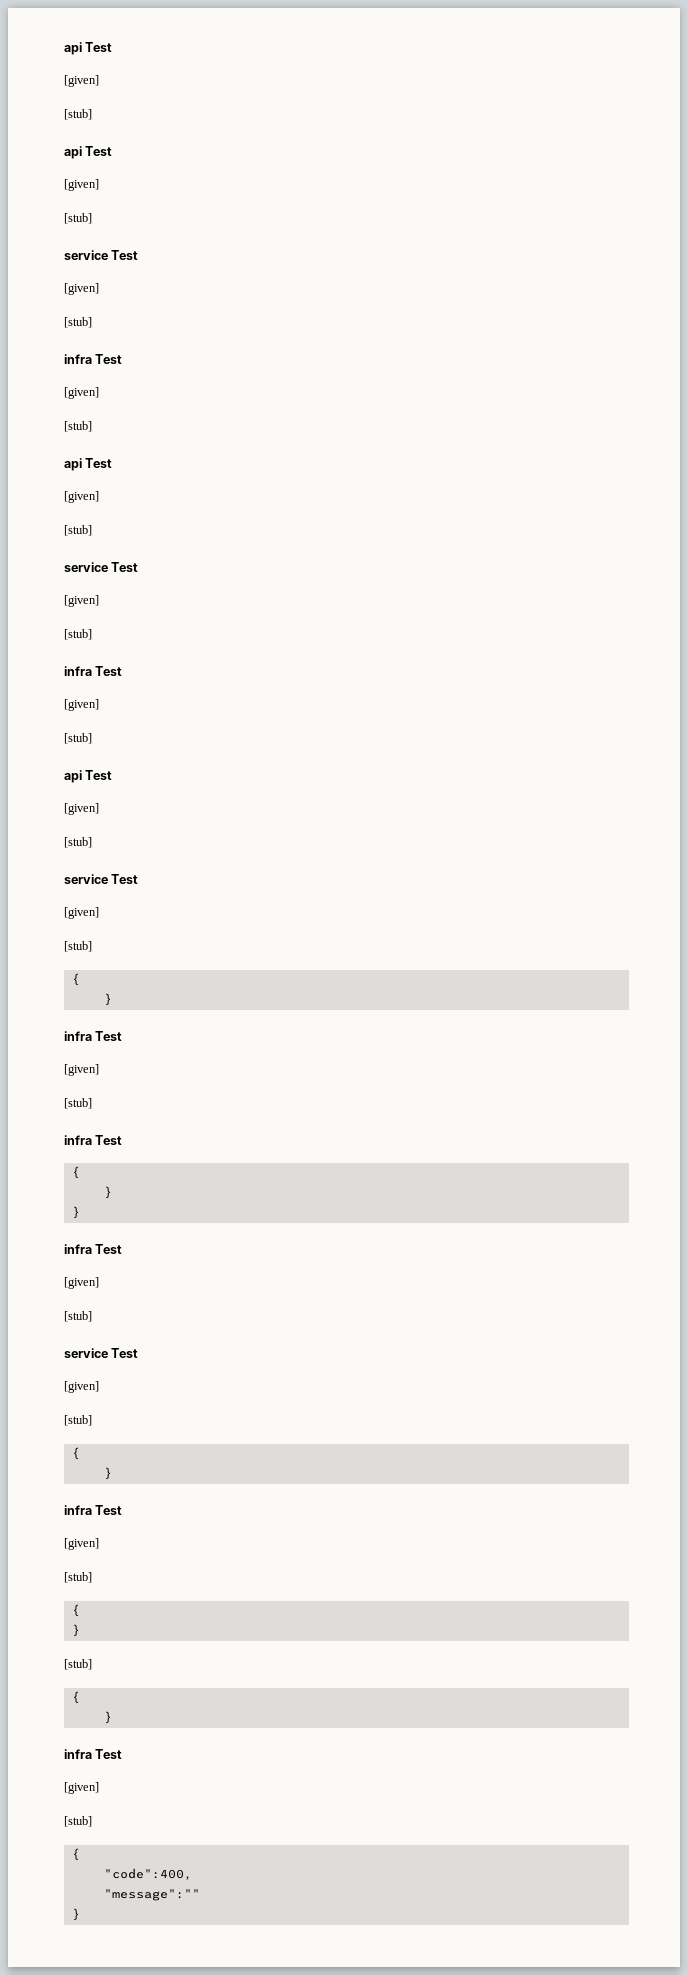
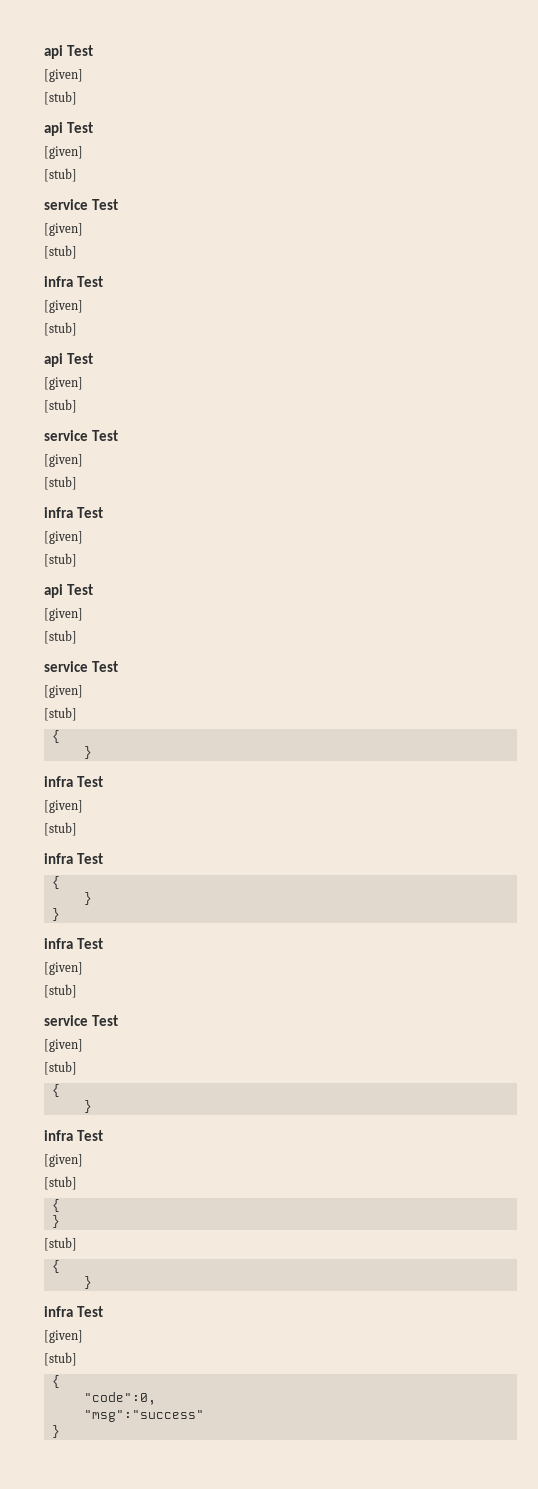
[103,1868,192,1880] [103,1889,200,1901] "code":400, // "message":"" -> [83,1392,156,1405] [83,1410,204,1422] "code":0, // "msg":"success"

